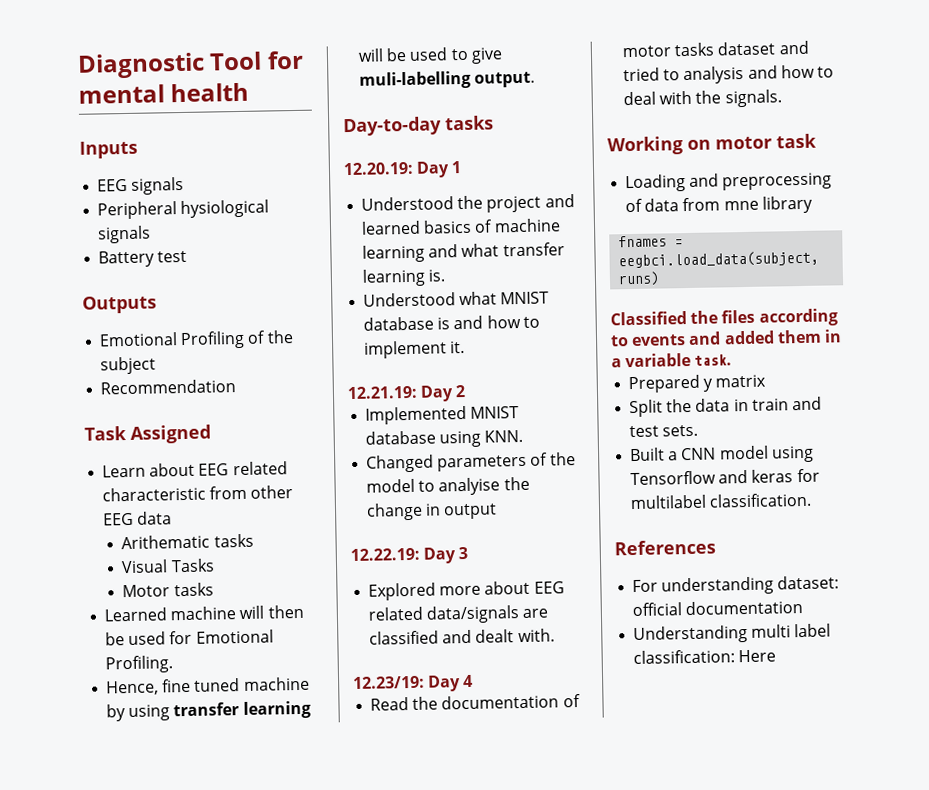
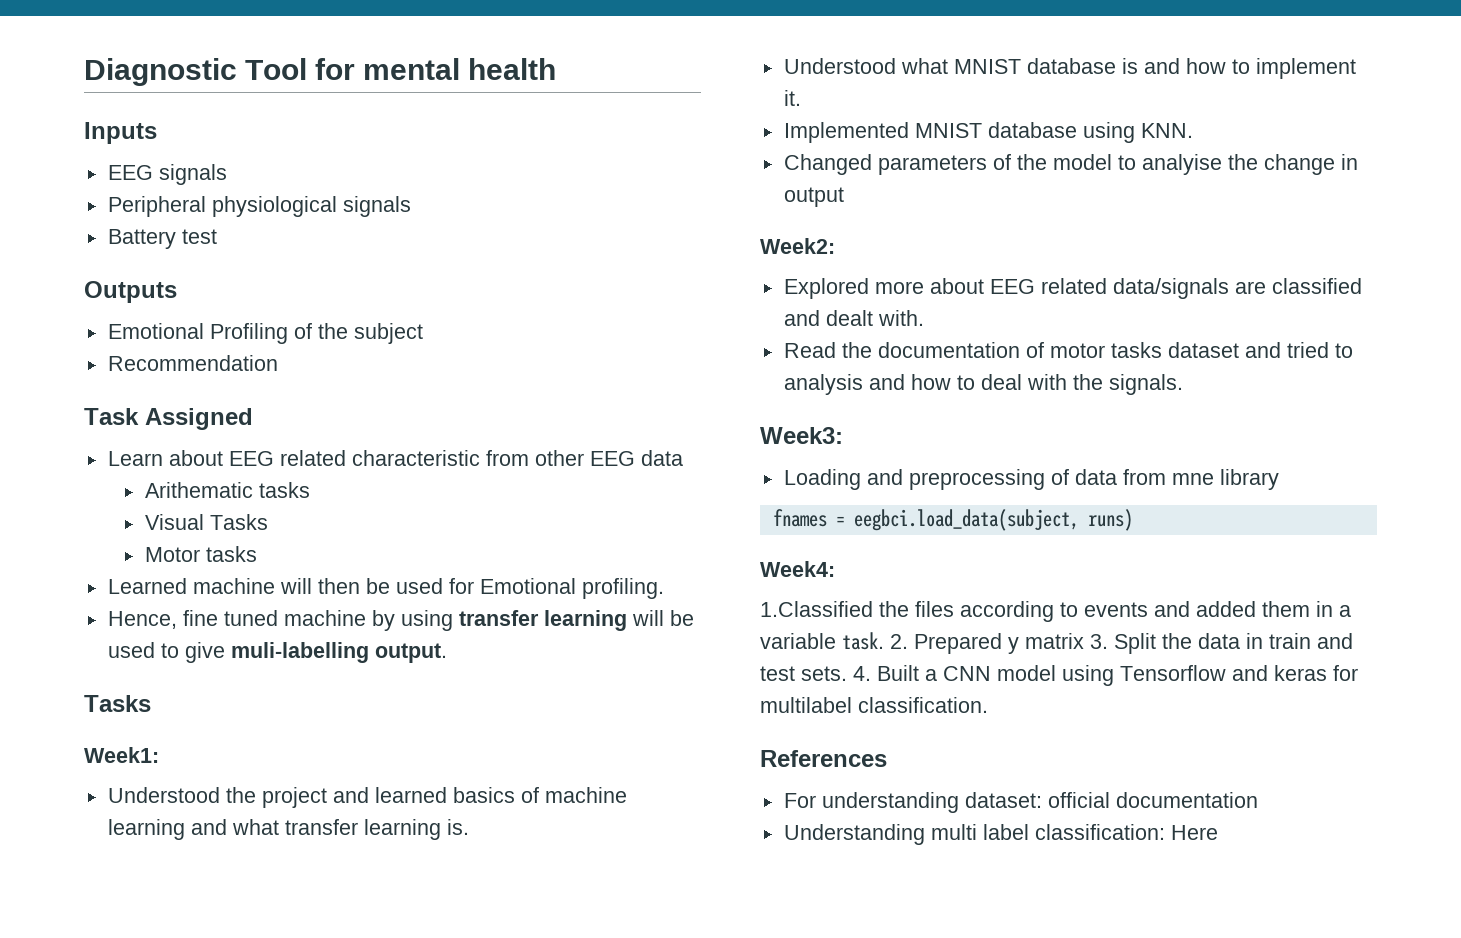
[180,199,270,219] hysiological -> [211,196,337,217] physiological
[105,655,174,674] Profiling. -> [581,578,664,599] profiling.
[343,115,494,137] [343,161,463,178] Day-to-day tasks // 12.20.19: Day 1 -> [84,695,151,712] [84,747,159,763] Tasks // Week1:
[347,384,467,402] // 12.21.19: Day 2 -> (801, 98) none
[350,546,469,564] 12.22.19: Day 3 -> [760,238,835,254] Week2:
[353,674,474,692] // 12.23/19: Day 4 -> (924, 318) none
[607,133,817,156] Working on motor task -> [760,427,843,444] Week3:
[610,311,687,326] Classified -> [760,561,835,577] [760,601,873,617] Week4: // 1.Classified
(733, 360) // -> [890,634,908,649] 2.
(767, 381) // -> [1090,634,1108,649] 3.
(699, 430) // -> [853,666,871,681] 4.

